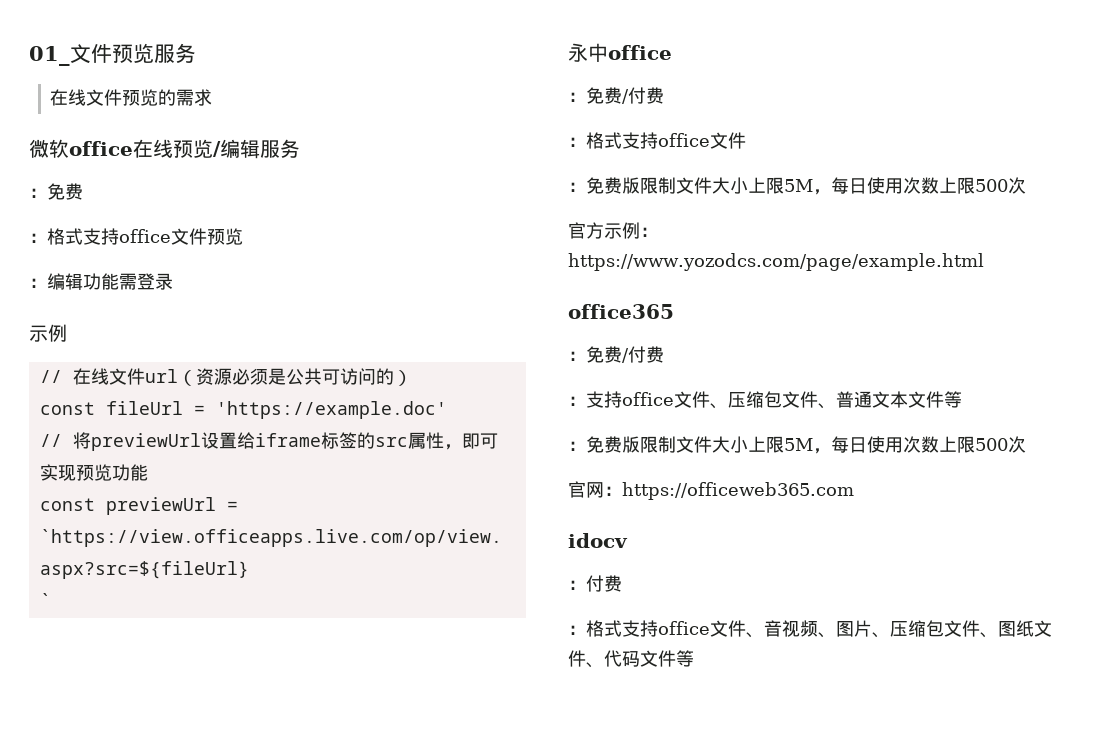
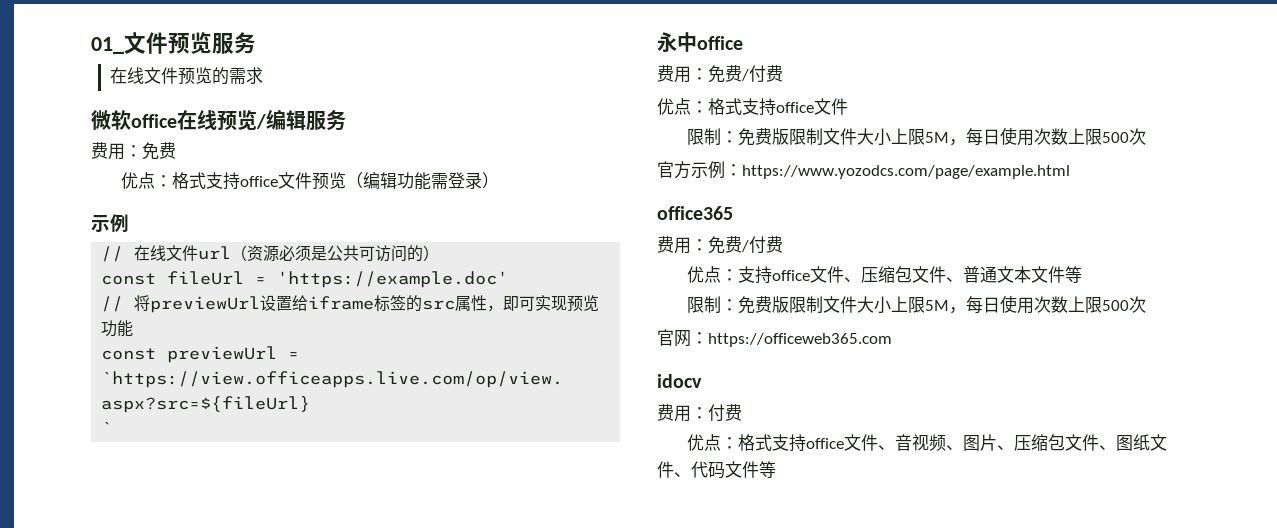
(300, 148) none -> [91,142,125,160] 费用
(83, 191) none -> [121,172,156,189] 优点
[29,278,47,288] // ： -> [346,172,364,189] （
(173, 281) none -> [482,172,500,189] ）
[568,87,664,104] ：免费/付费 // -> [657,65,783,83] [657,98,691,115] 费用：免费/付费 // 优点
(746, 140) none -> [687,128,722,145] 限制
[568,346,664,363] ：免费/付费 // -> [657,236,783,254] [687,266,722,283] 费用：免费/付费 // 优点
(962, 399) none -> [687,296,722,313] 限制
(628, 540) none -> [657,404,691,422] 费用
(622, 583) none -> [687,434,722,451] 优点

